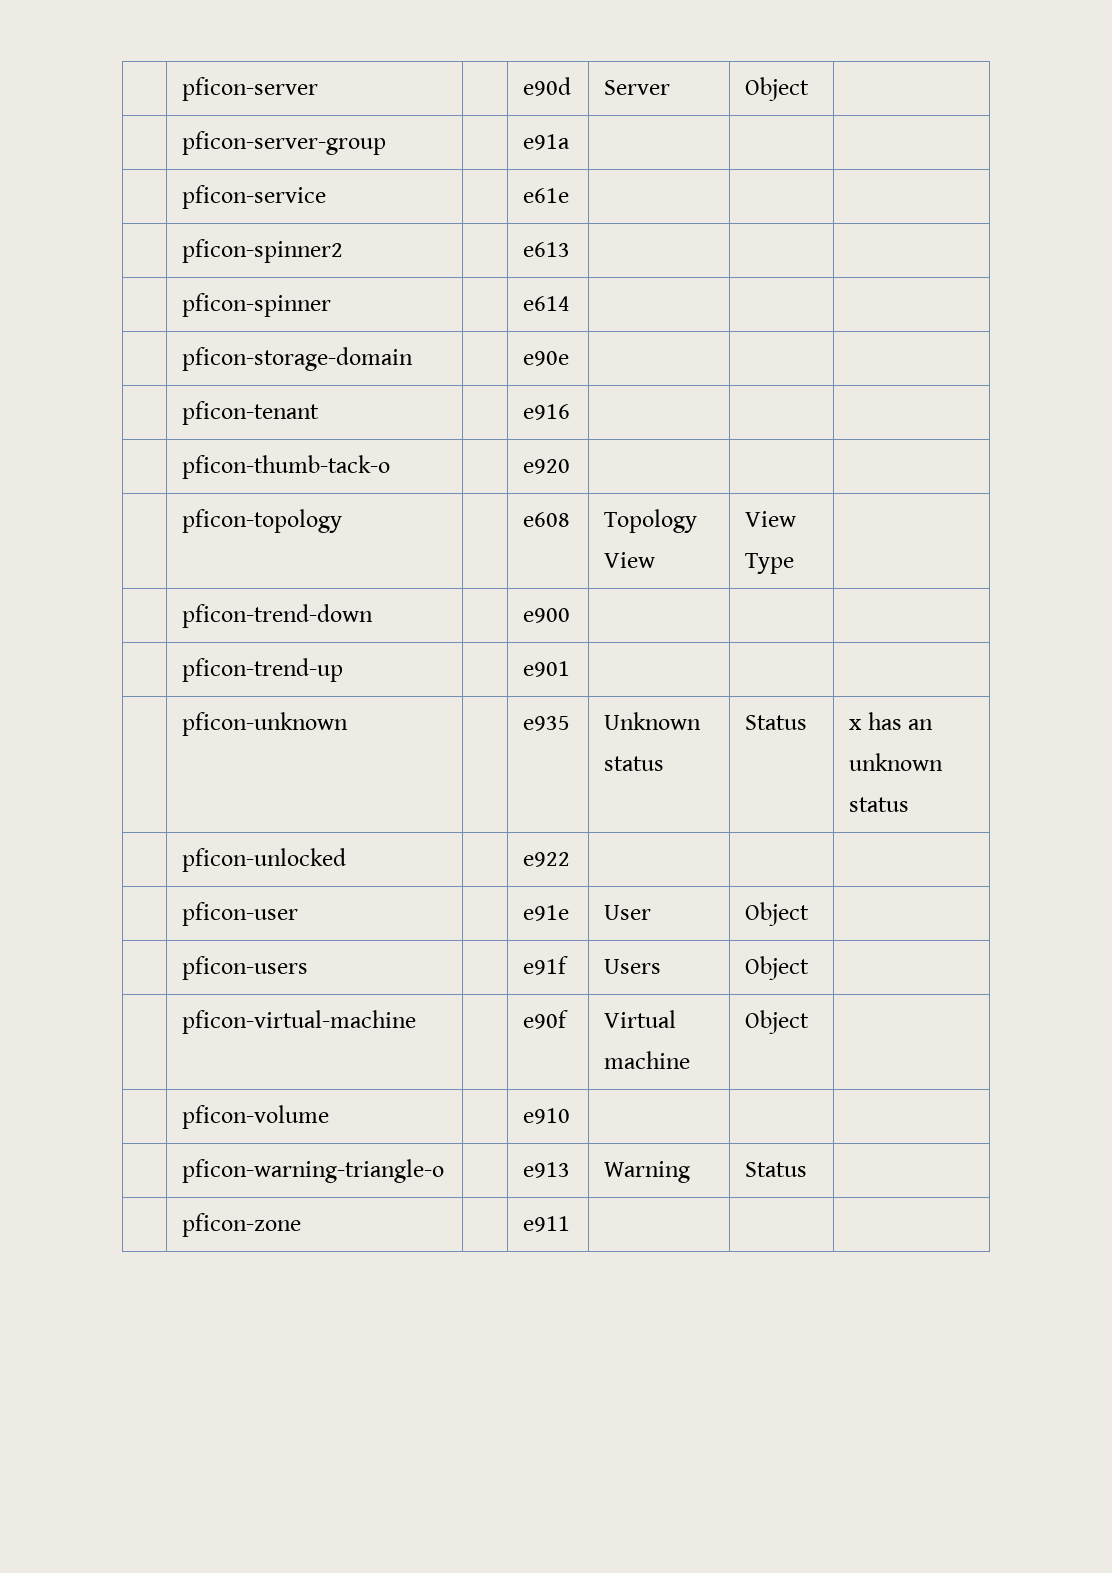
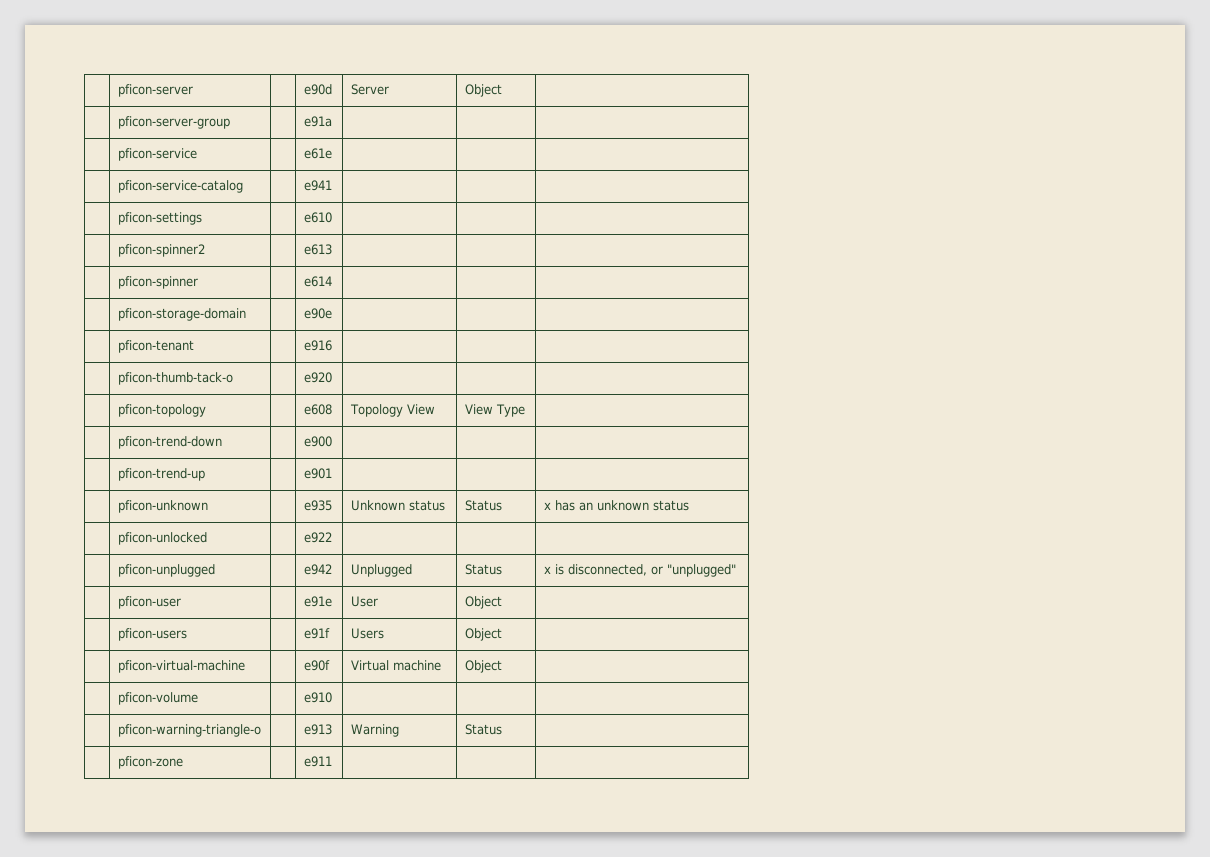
(570, 195) none -> [117,180,243,193] [303,180,332,191] [117,212,202,225] [303,212,332,223] // | pficon-service-catalog | | e941 | | | // | pficon-settings | | e610 | | |
(571, 859) none -> [117,564,215,577] [303,564,332,575] [350,564,412,577] [464,564,502,575] [543,564,736,577] // | pficon-unplugged | | e942 | Unplugged | Status | x is disconnected, or "unplugged"

